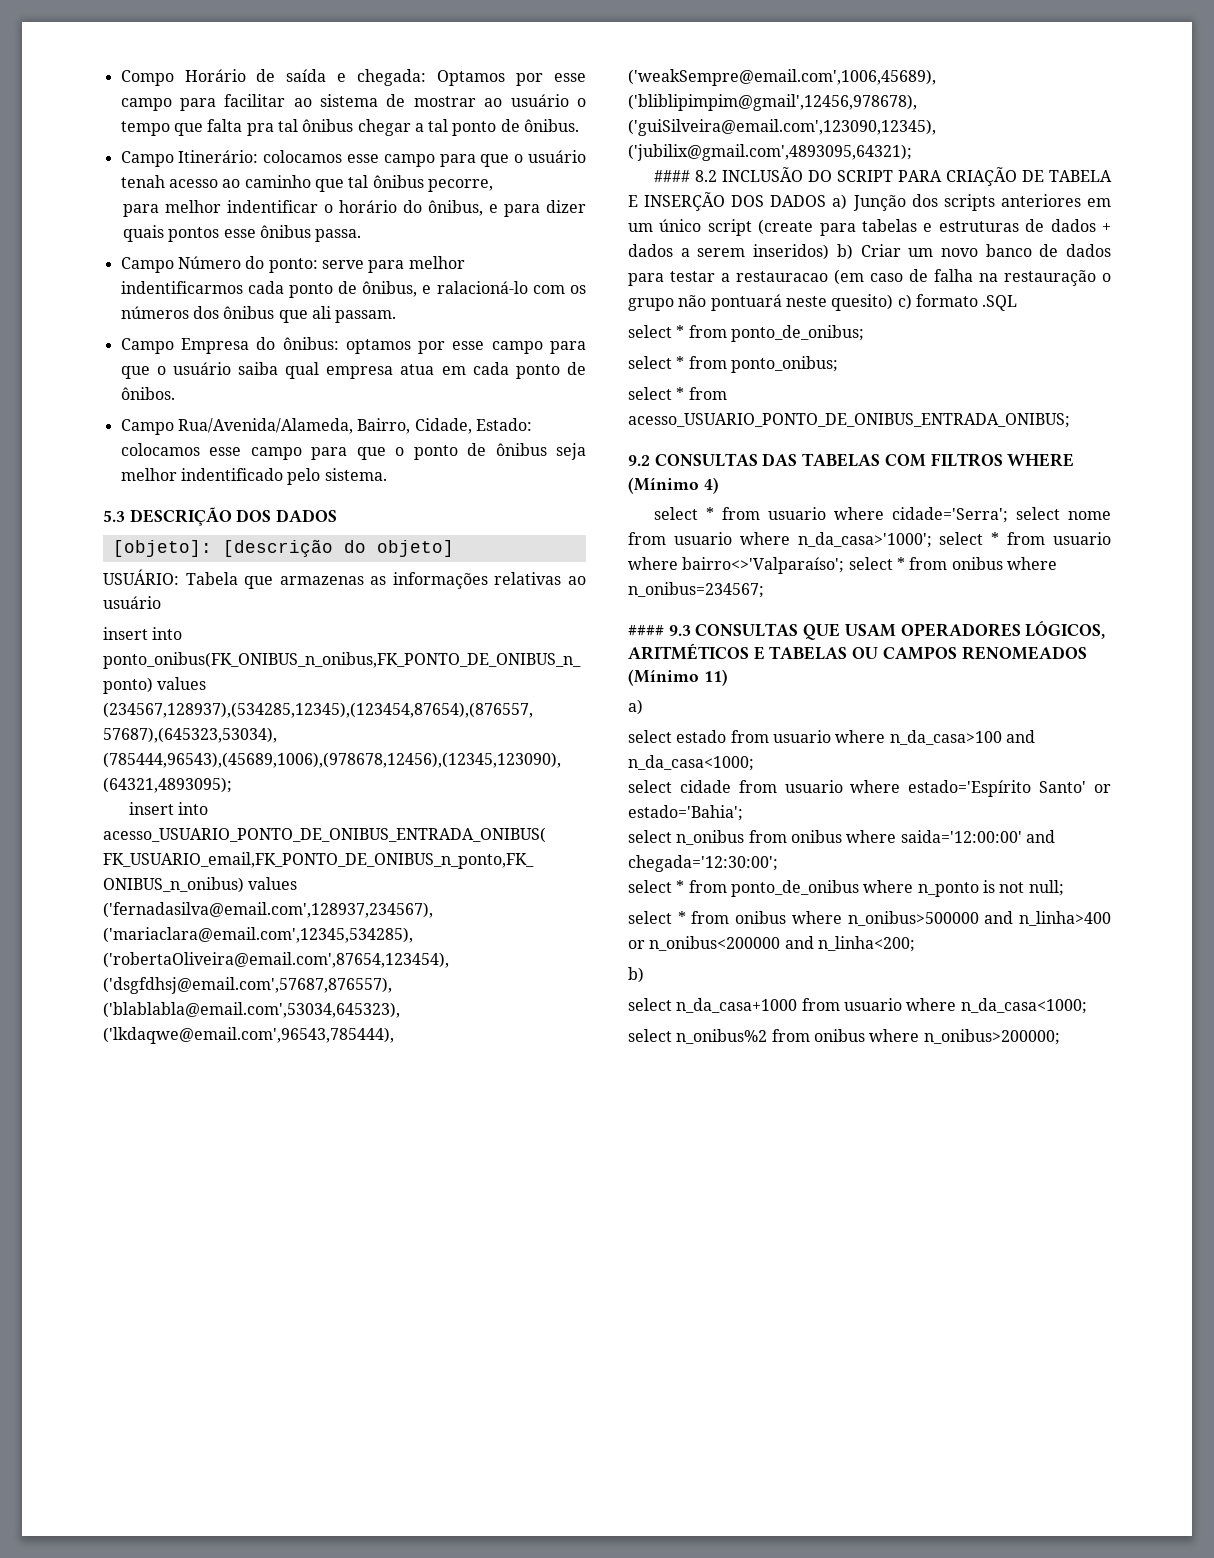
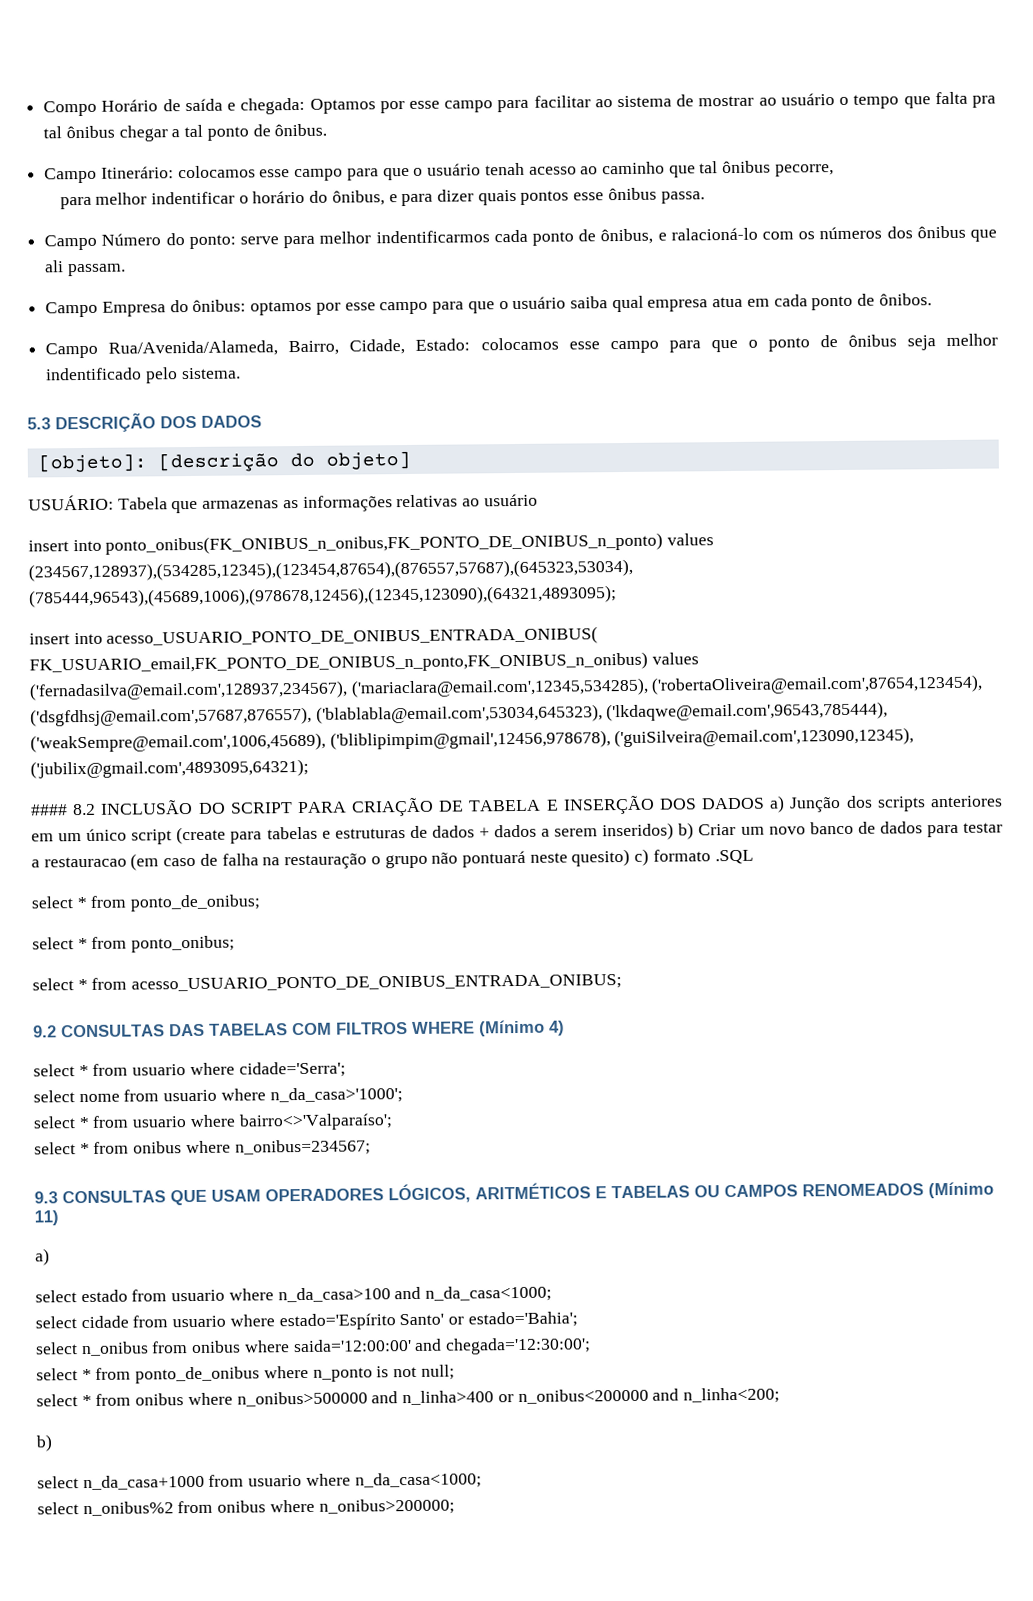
(1008, 515) none -> (346, 1069) //
(932, 540) none -> (403, 1095) //
(845, 565) none -> (393, 1122) //
[628,625,664,636] #### -> (371, 1147) none

